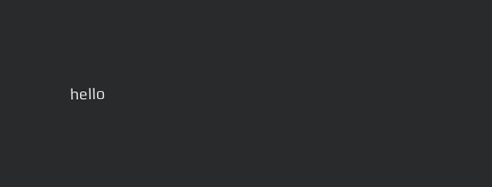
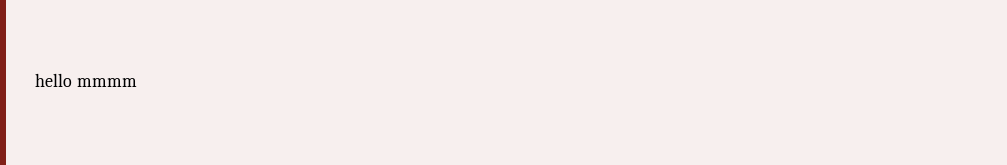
(106, 93) none -> [76,78,137,87] mmmm

